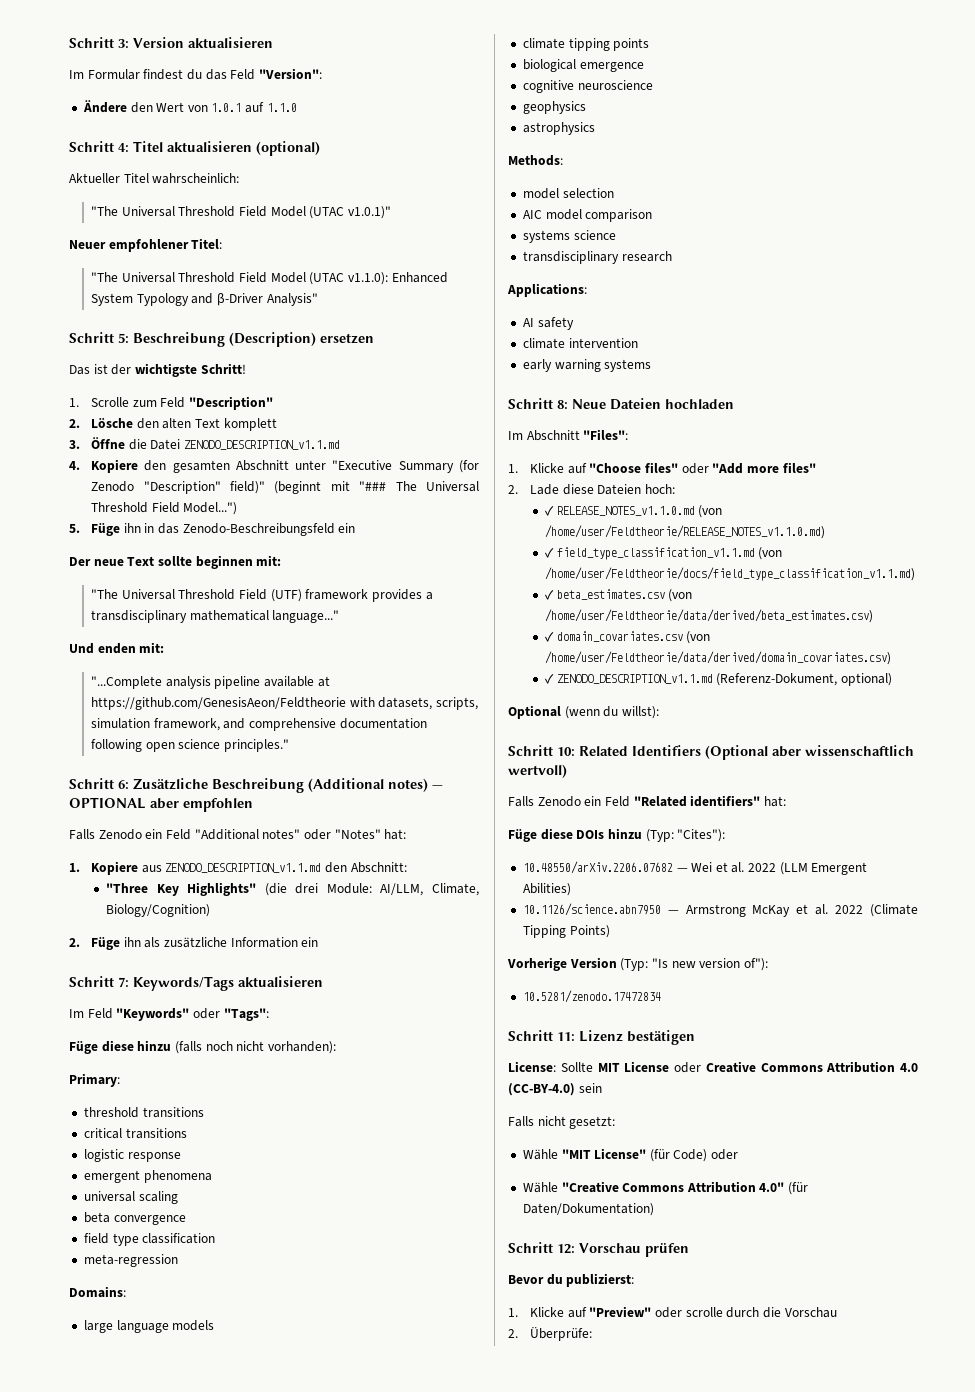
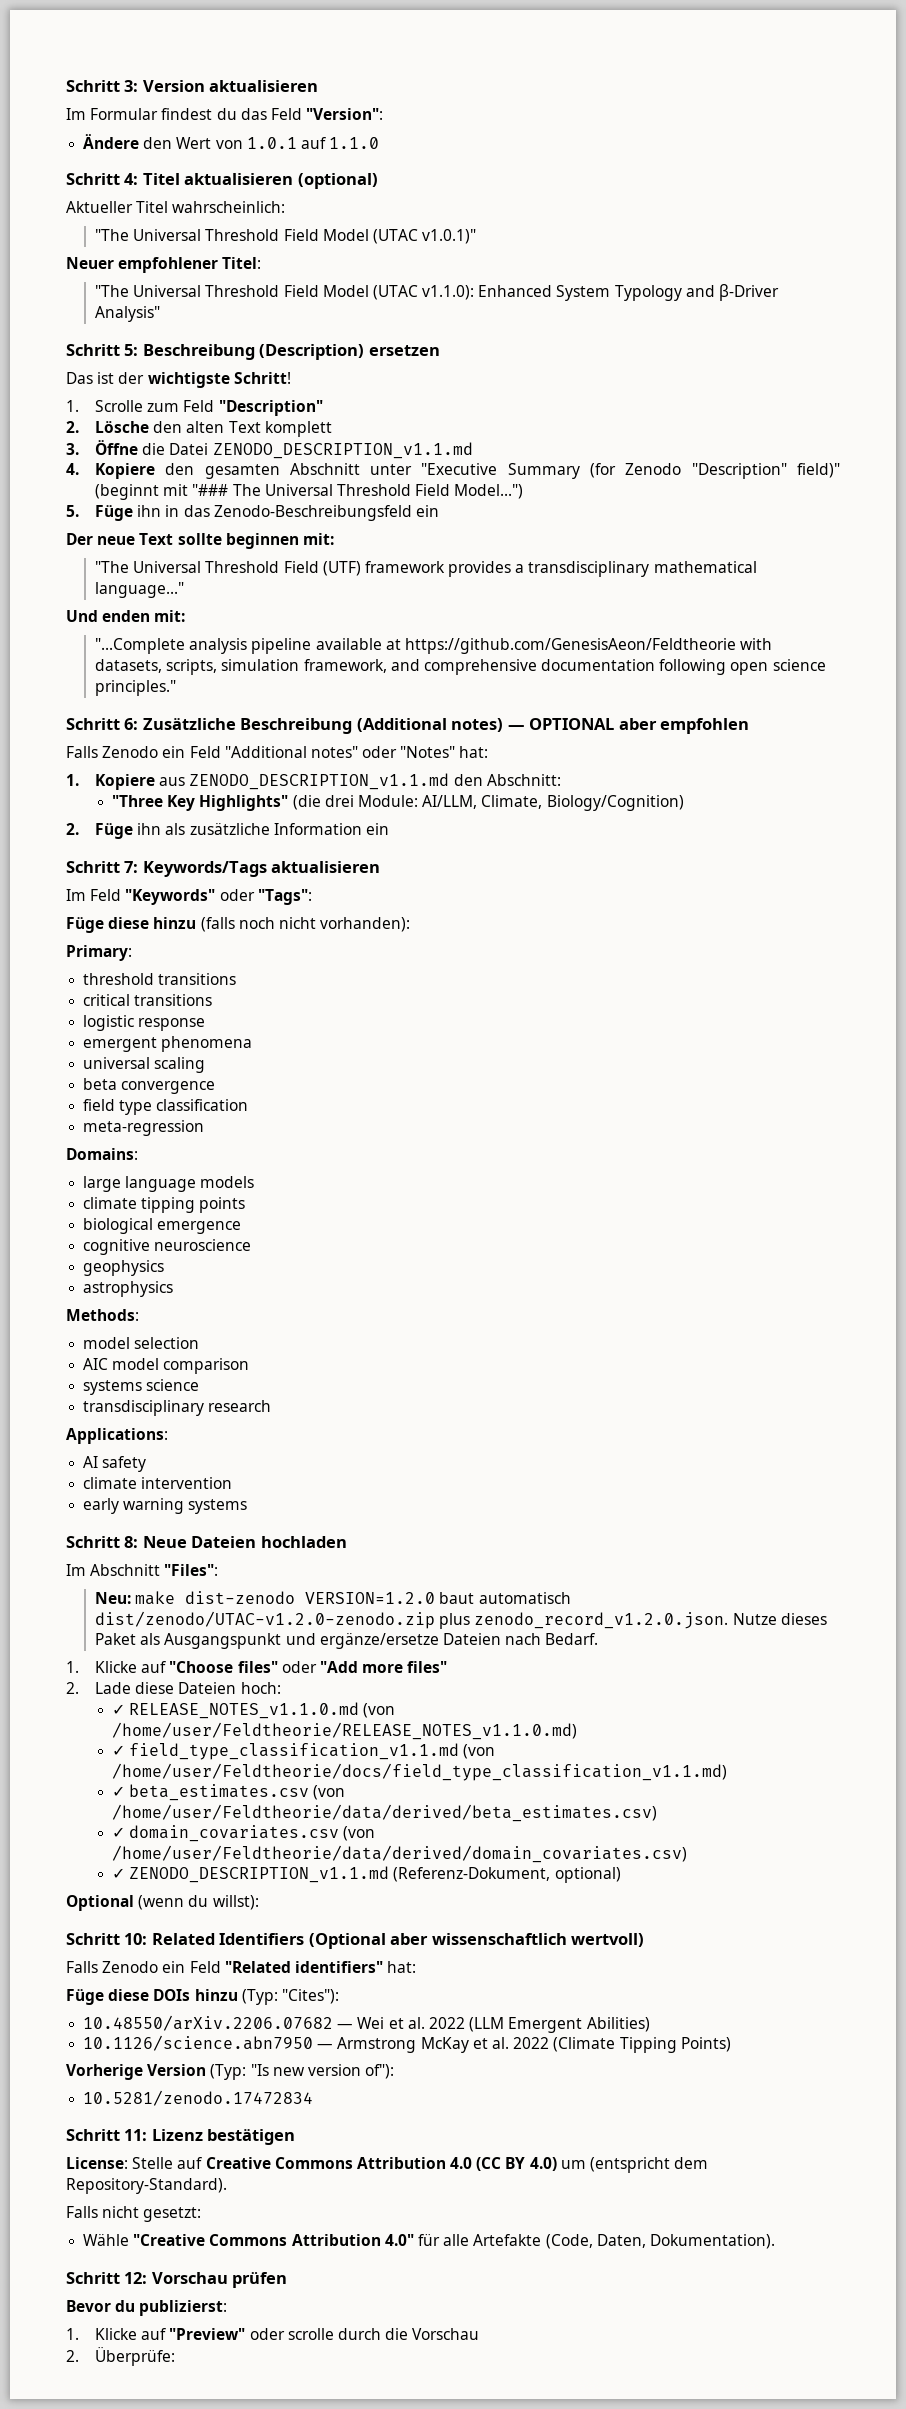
(629, 434) none -> [94,1591,571,1605] [94,1611,827,1629] [94,1633,599,1649] // Neu: make dist-zenodo VERSION=1.2.0 baut automatisch dist/zenodo/UTAC-v1.2.0-zenodo.zip plus zenodo_record_v1.2.0.json. Nutze dieses Paket als Ausgangspunkt und ergänze/ersetze Dateien nach Bedarf.
[560,1061,918,1073] [508,1083,602,1096] [508,1116,616,1129] [522,1148,739,1162] Sollte MIT License oder Creative Commons Attribution 4.0 (CC-BY-4.0) sein // Falls nicht gesetzt: // Wähle "MIT License" (für Code) oder -> [132,2157,709,2173] [66,2178,227,2194] [66,2206,202,2222] Stelle auf Creative Commons Attribution 4.0 (CC BY 4.0) um (entspricht dem Repository-Standard). // Falls nicht gesetzt:
[788,1182,809,1195] [522,1203,654,1216] (für Daten/Dokumentation) -> [417,2234,775,2249] für alle Artefakte (Code, Daten, Dokumentation).

